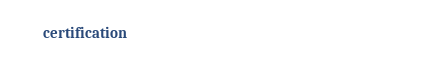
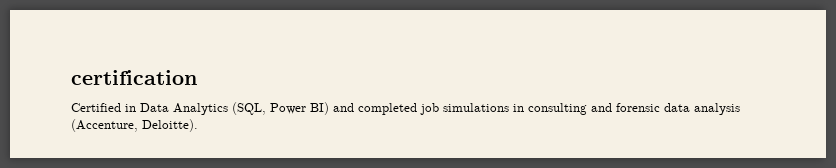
(127, 32) none -> [71,102,740,115] [71,119,198,132] // Certified in Data Analytics (SQL, Power BI) and completed job simulations in consulting and forensic data analysis (Accenture, Deloitte).

